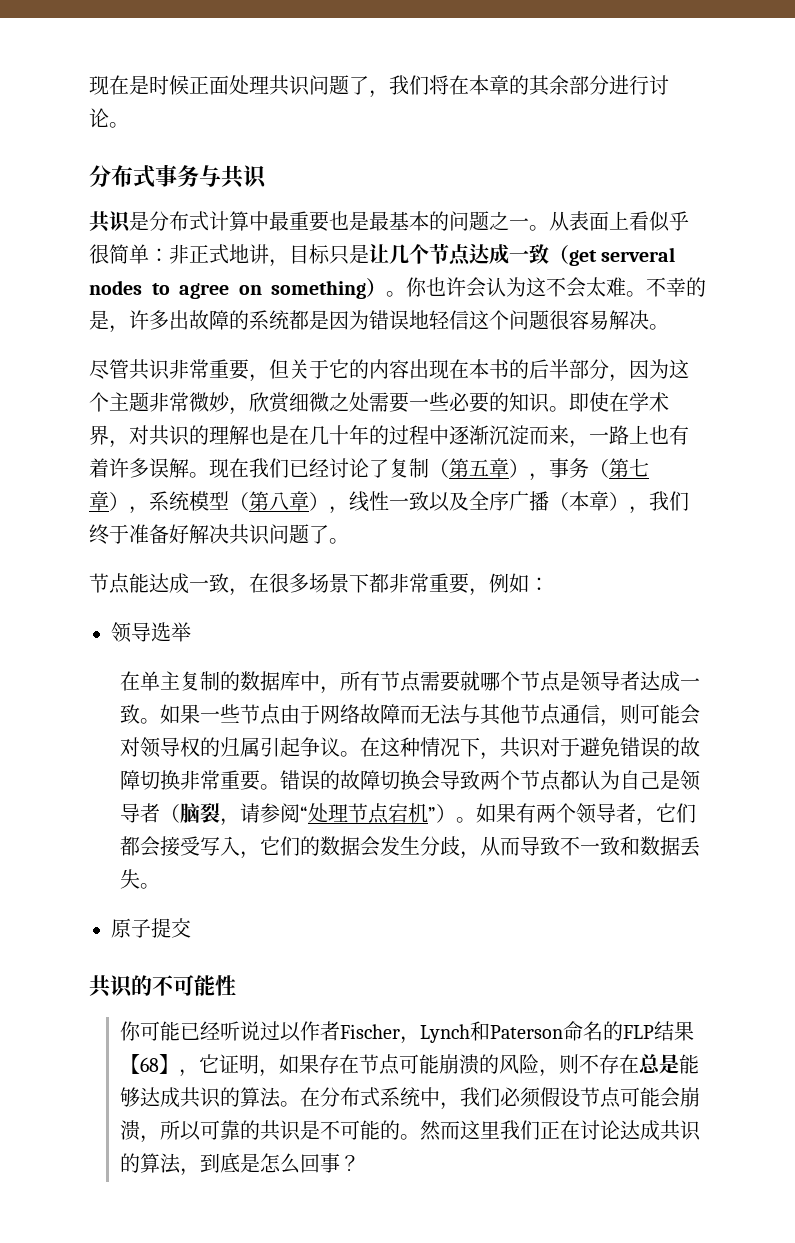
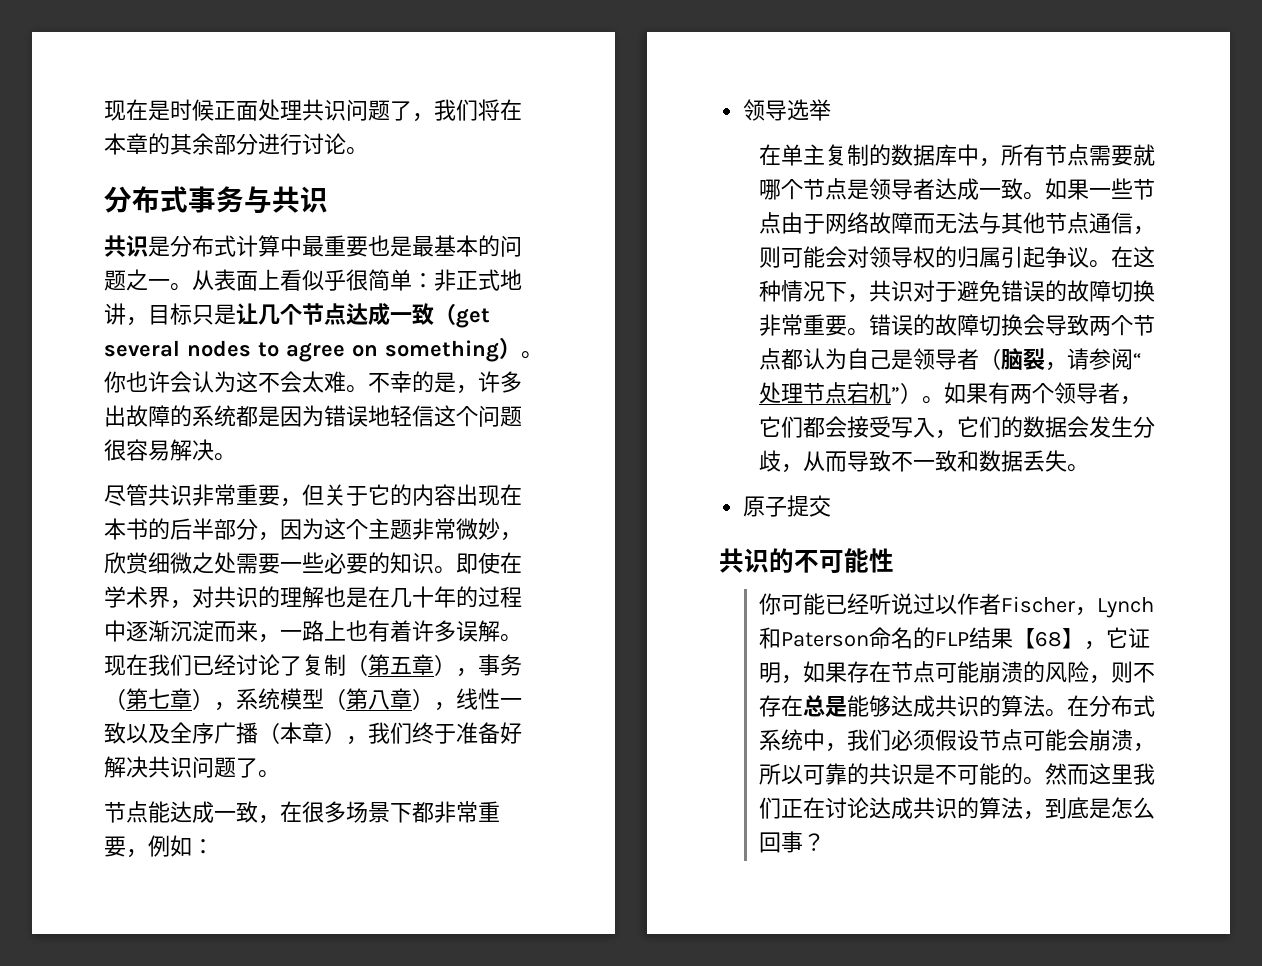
[601,247,676,262] serveral -> [104,340,180,357] several

